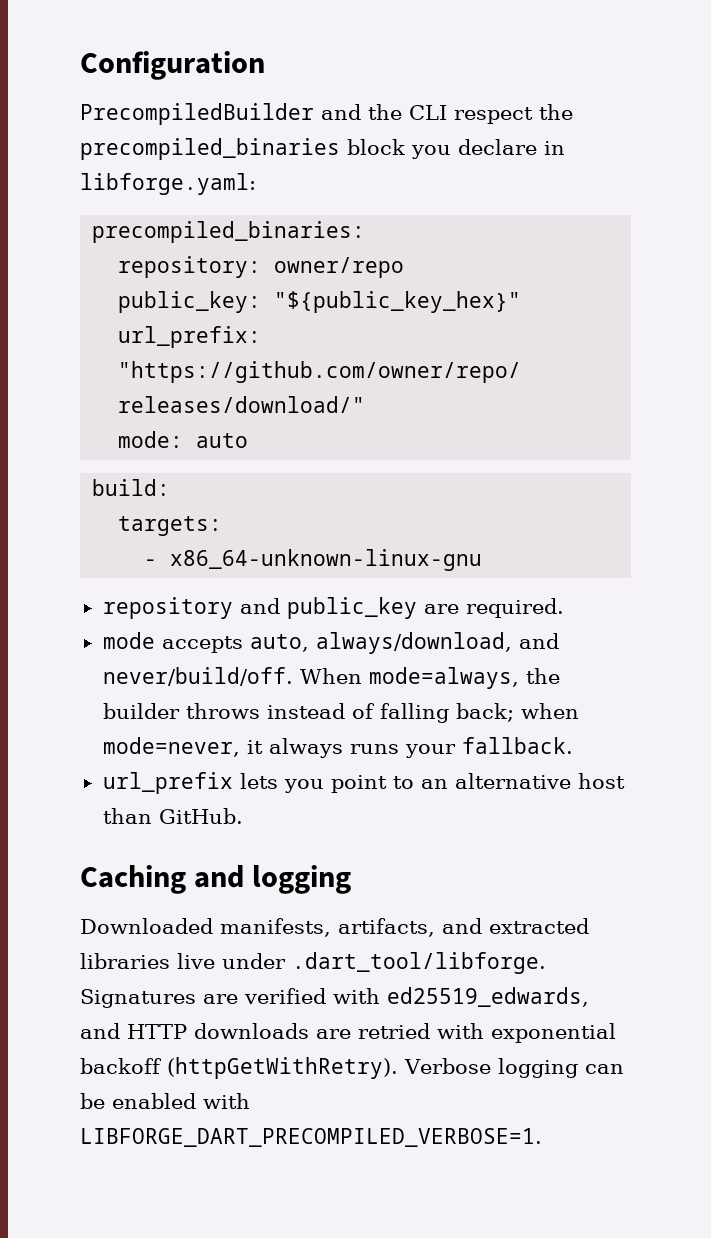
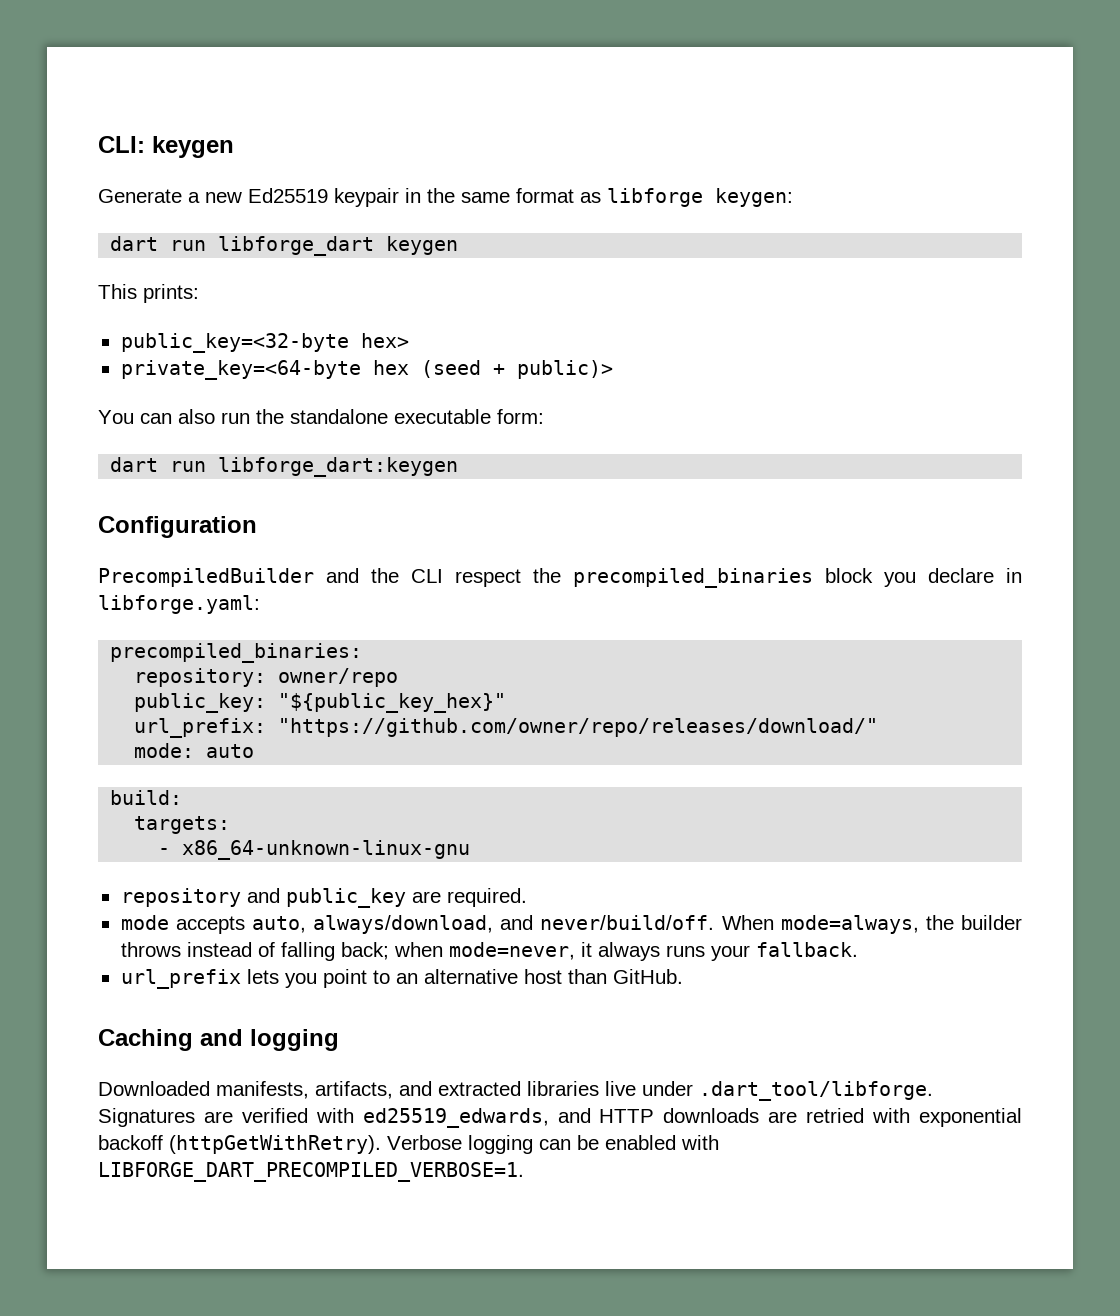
(80, 65) none -> [98,136,234,158] [98,188,793,207] [110,236,459,256] [98,284,199,303] [120,333,409,353] [120,360,613,380] [98,409,544,424] [110,457,459,477] CLI: keygen // Generate a new Ed25519 keypair in the same format as libforge keygen: // dart run libforge_dart keygen // This prints: // public_key=<32-byte hex> // private_key=<64-byte hex (seed + public)> // You can also run the standalone executable form: // dart run libforge_dart:keygen //

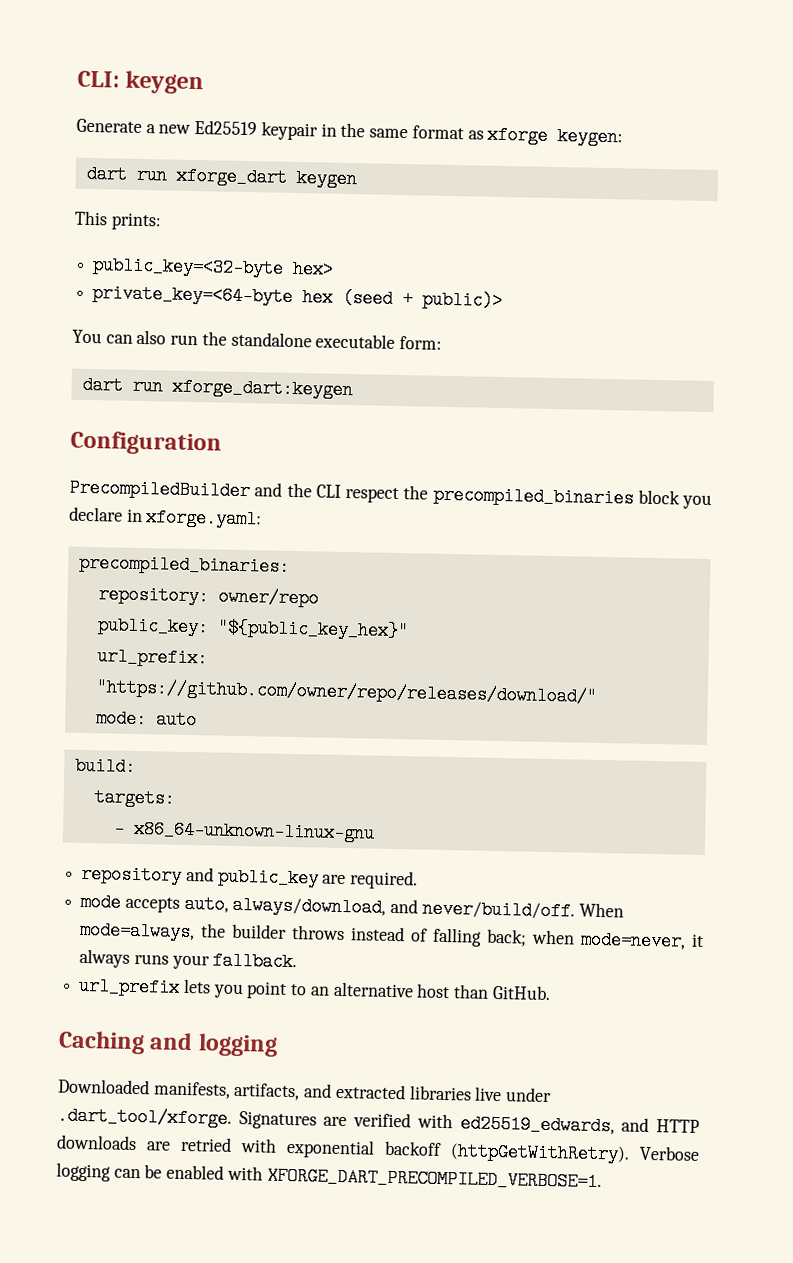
[607,188,703,207] libforge -> [487,125,549,145] xforge
[218,236,375,256] libforge_dart -> [175,166,287,187] xforge_dart
[218,457,459,477] libforge_dart:keygen -> [171,377,353,400] xforge_dart:keygen
[98,595,260,614] libforge.yaml: -> [145,508,263,529] xforge.yaml:
[699,1081,933,1101] .dart_tool/libforge. -> [57,1106,232,1128] .dart_tool/xforge.
[98,1162,524,1182] LIBFORGE_DART_PRECOMPILED_VERBOSE=1. -> [266,1166,602,1192] XFORGE_DART_PRECOMPILED_VERBOSE=1.

